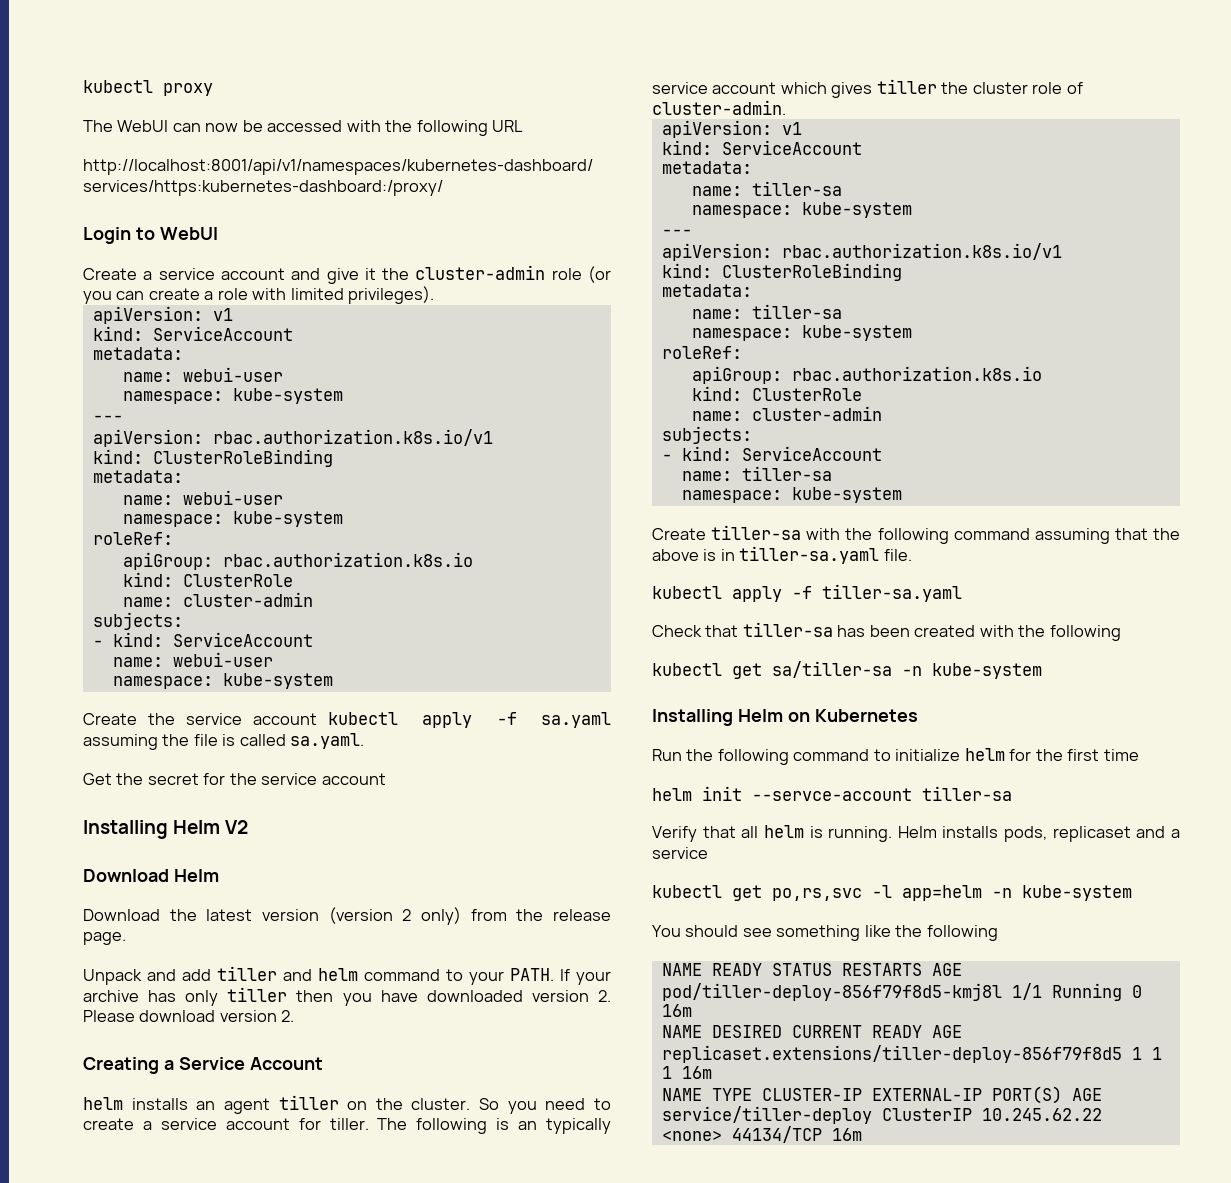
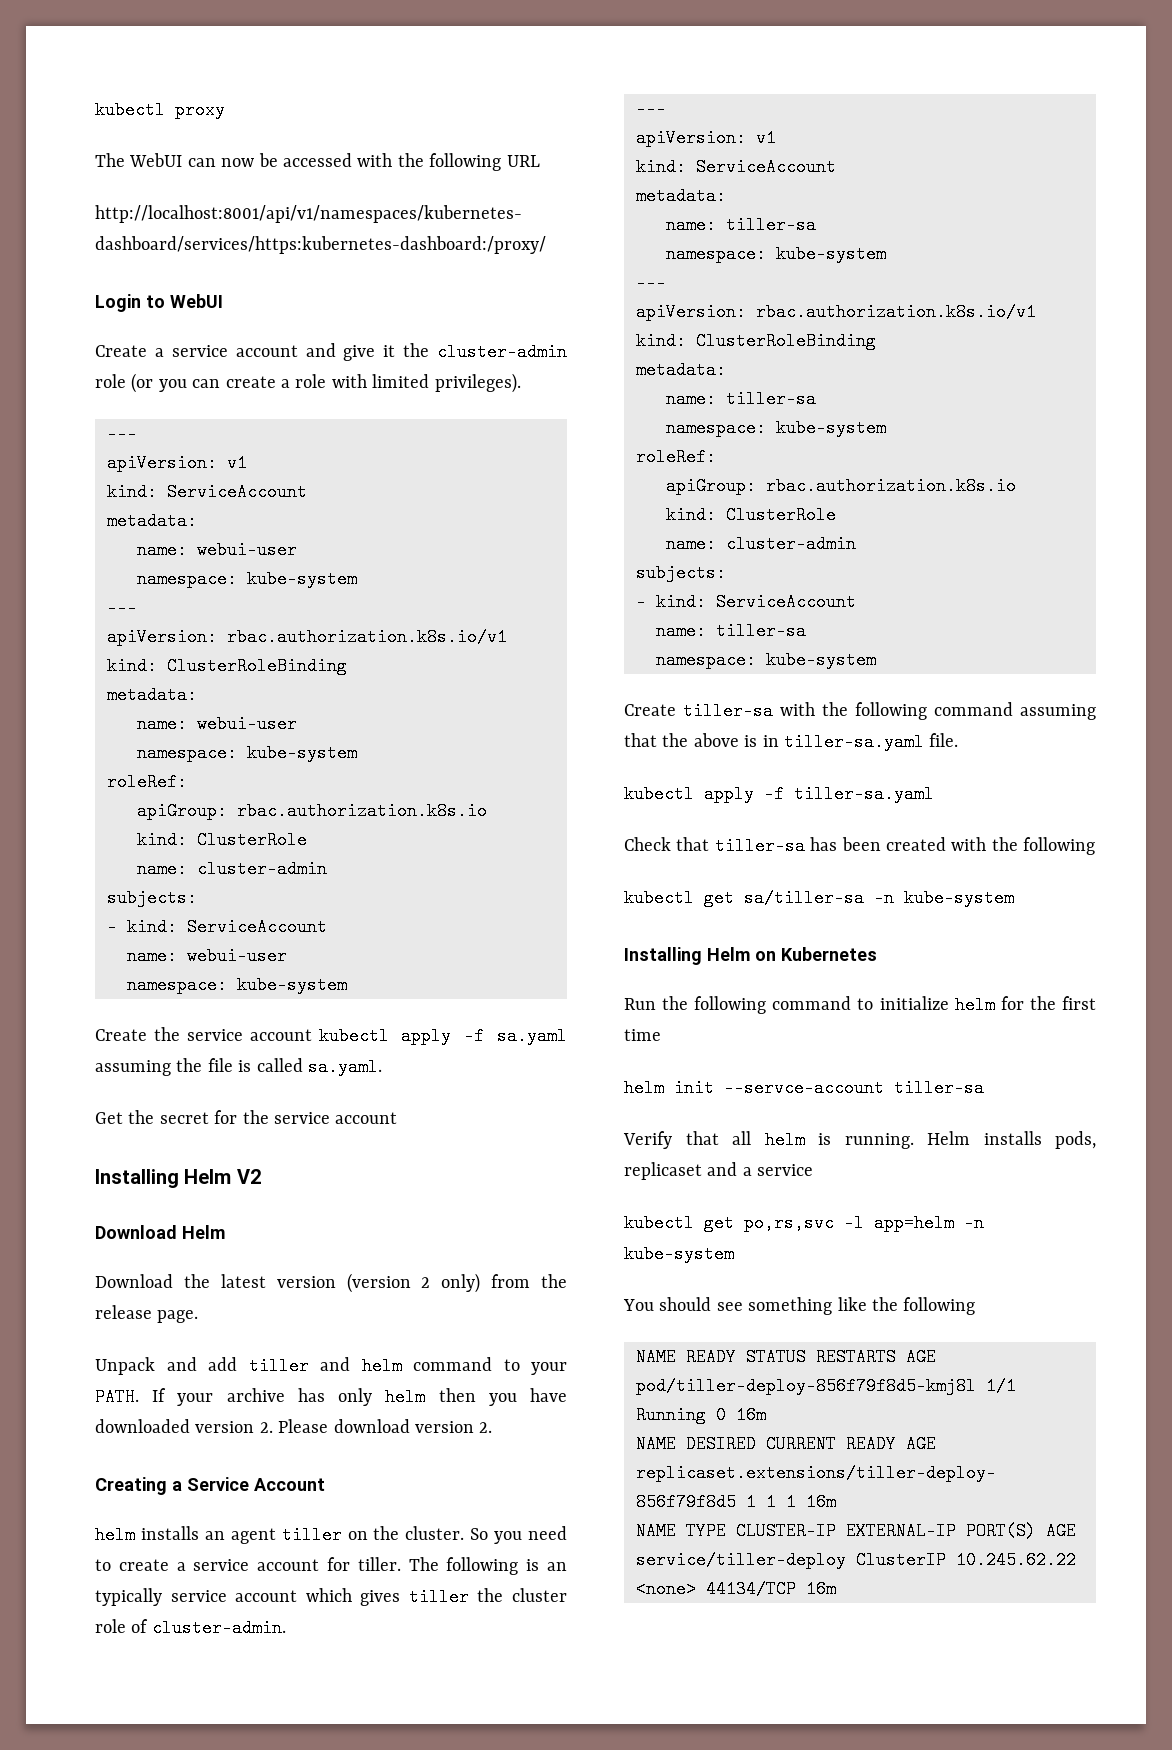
(435, 295) none -> [107,425,137,443] // ---
[227,987,288,1002] tiller -> [385,1388,426,1406] helm
(786, 107) none -> [636,100,666,118] // ---

